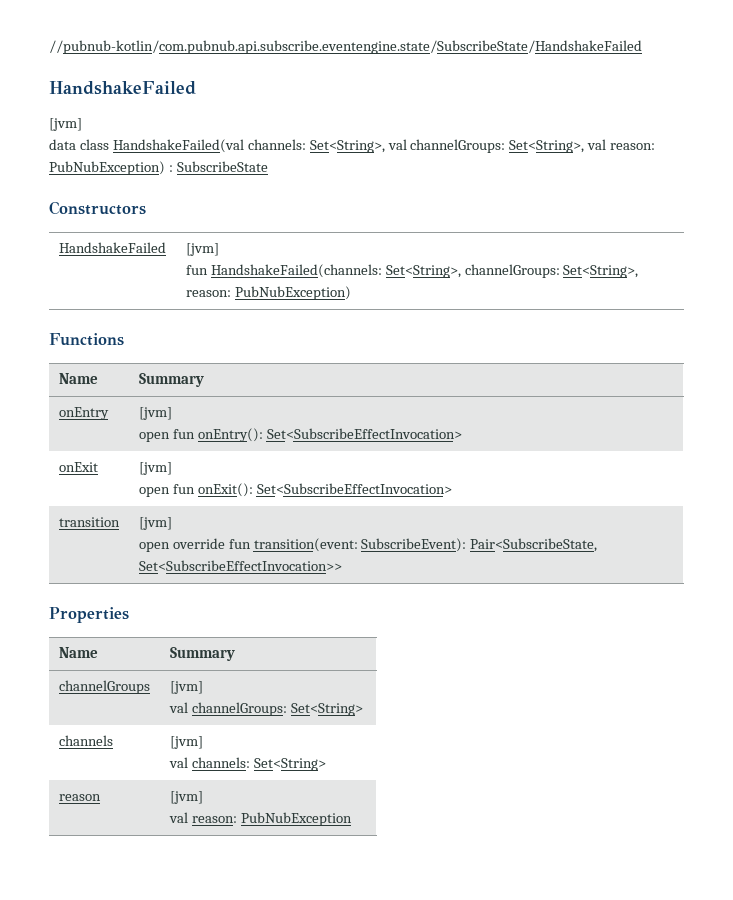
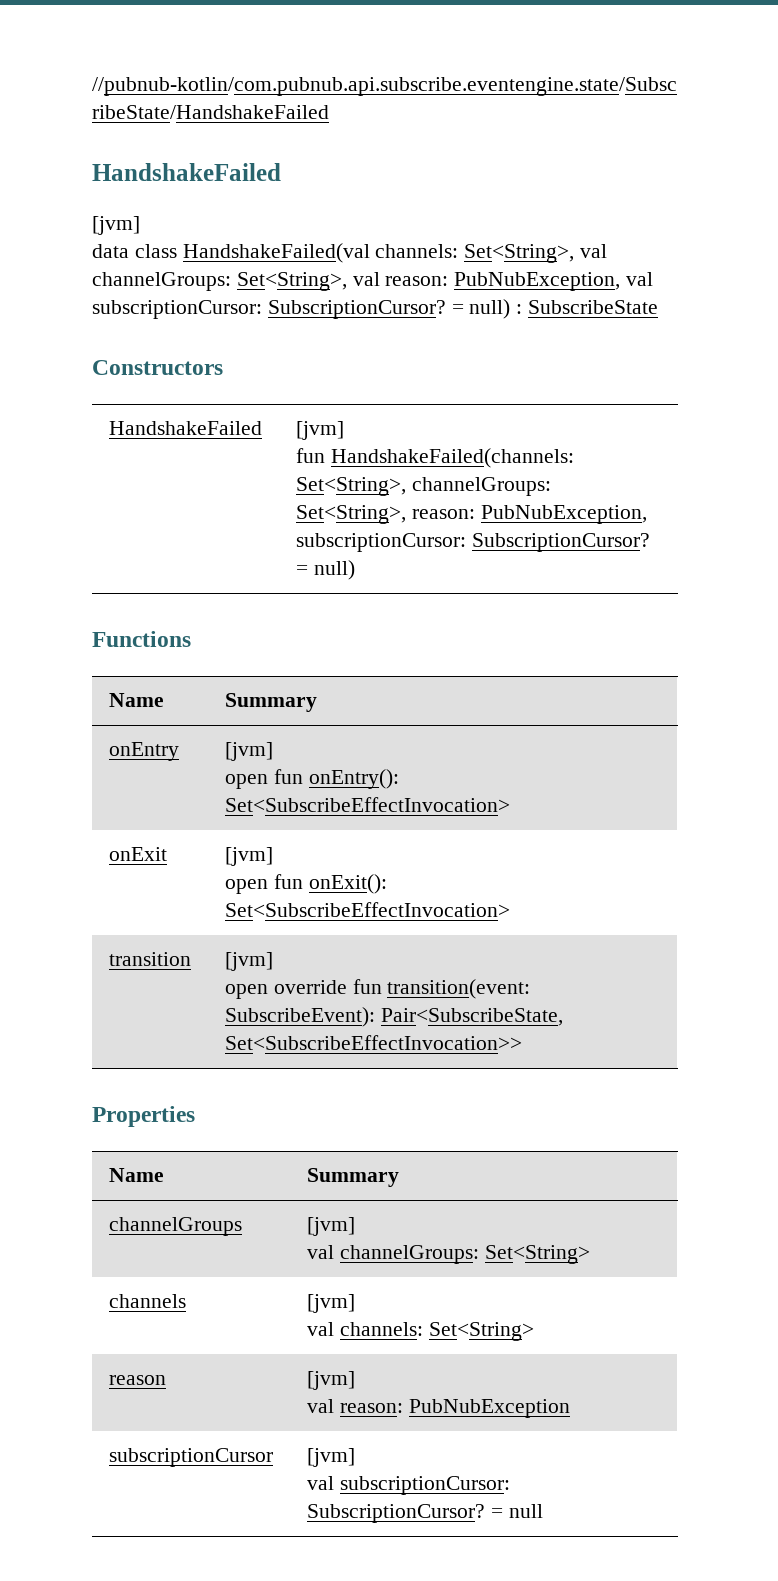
[49,161,165,175] PubNubException) -> [454,272,654,291] [92,299,511,319] PubNubException, val subscriptionCursor: SubscriptionCursor? = null)
[234,286,351,300] PubNubException) -> [480,505,647,524] [295,533,650,552] [295,560,355,580] PubNubException, subscriptionCursor: SubscriptionCursor? = null)
(352, 819) none -> [108,1448,273,1467] [306,1448,355,1467] [306,1476,510,1495] [306,1504,543,1523] // subscriptionCursor | [jvm] // val subscriptionCursor: SubscriptionCursor? = null

